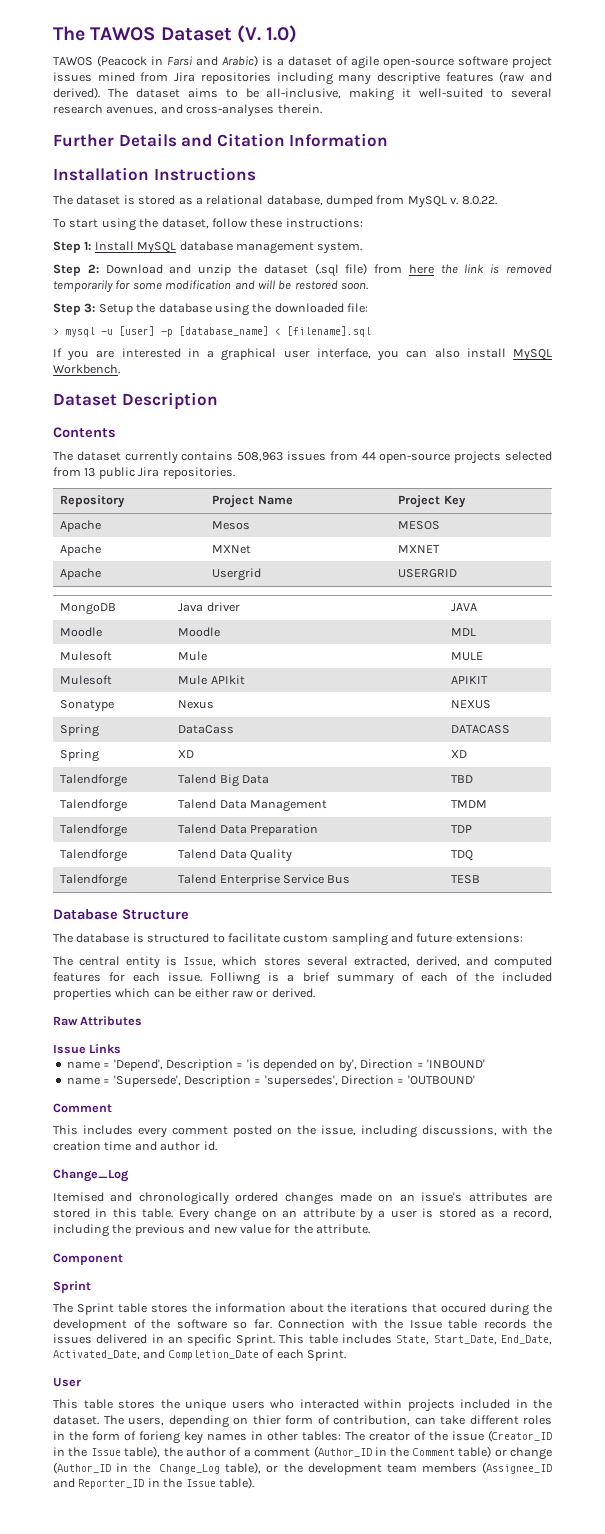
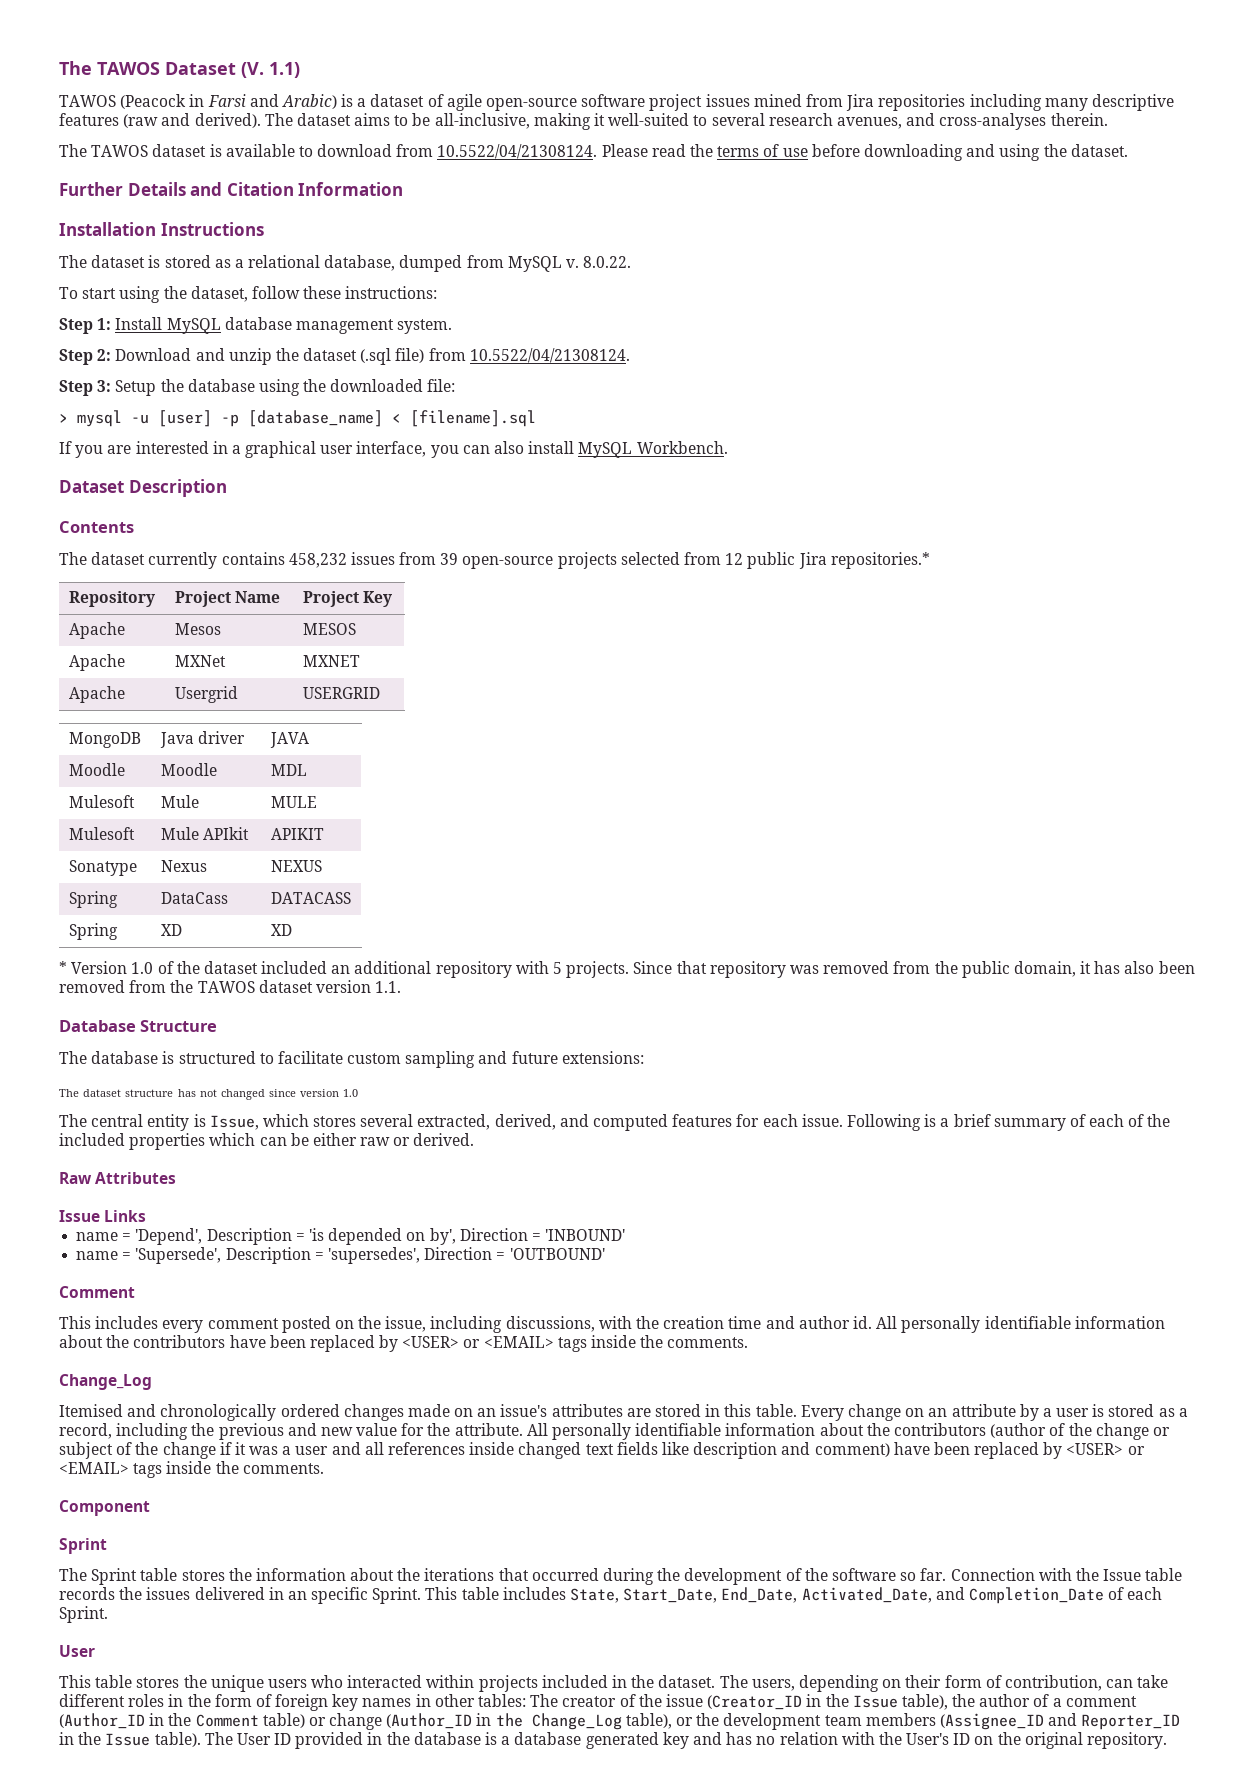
[266,25,298,43] 1.0) -> [269,62,300,78] 1.1)
(322, 109) none -> [59,144,1128,161] // The TAWOS dataset is available to download from 10.5522/04/21308124. Please read the terms of use before downloading and using the dataset.
[408,264,552,274] [53,280,368,293] here the link is removed temporarily for some modification and will be restored soon. -> [469,348,630,363] 10.5522/04/21308124.
[237,452,284,462] 508,963 -> [288,553,347,568] 458,232
[361,452,376,460] 44 -> [440,553,459,565] 39
[84,468,96,477] 13 -> [725,553,744,565] 12
[162,467,235,479] repositories. -> [830,552,930,569] repositories.*
[60,774,128,787] [178,774,270,787] [451,775,474,783] [60,799,128,812] [178,799,328,812] [451,800,488,808] [60,824,128,837] [178,824,319,836] [451,825,473,833] [60,849,128,862] [178,849,293,862] [451,850,474,861] [60,874,128,887] [178,874,351,886] [451,875,481,884] // Talendforge | Talend Big Data | TBD // Talendforge | Talend Data Management | TMDM // Talendforge | Talend Data Preparation | TDP // Talendforge | Talend Data Quality | TDQ // Talendforge | Talend Enterprise Service Bus | TESB -> [59,961,1195,978] [59,980,402,993] // * Version 1.0 of the dataset included an additional repository with 5 projects. Since that repository was removed from the public domain, it has also been removed from the TAWOS dataset version 1.1.
(523, 938) none -> [59,1089,359,1100] // The dataset structure has not changed since version 1.0
[210,972,261,985] Folliwng -> [846,1114,921,1131] Following
(217, 1146) none -> [876,1316,1165,1333] [59,1335,749,1352] All personally identifiable information about the contributors have been replaced by <USER> or <EMAIL> tags inside the comments.
(370, 1229) none -> [526,1423,1170,1440] [59,1442,1145,1459] [59,1461,324,1478] All personally identifiable information about the contributors (author of the change or subject of the change if it was a user and all references inside changed text fields like description and comment) have been replaced by <USER> or <EMAIL> tags inside the comments.
[441,1303,487,1313] occured -> [531,1568,599,1581] occurred
[252,1415,281,1425] thier -> [905,1675,942,1688] their
[139,1431,180,1444] forieng -> [275,1694,329,1711] foreign
(254, 1483) none -> [204,1732,1167,1749] The User ID provided in the database is a database generated key and has no relation with the User's ID on the original repository.

